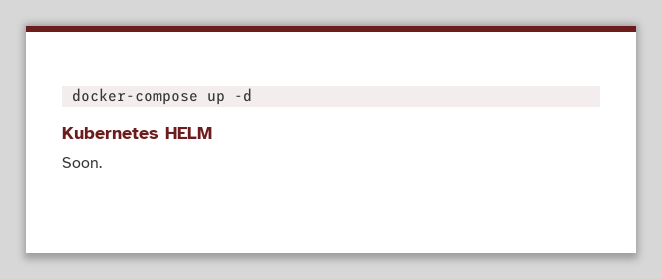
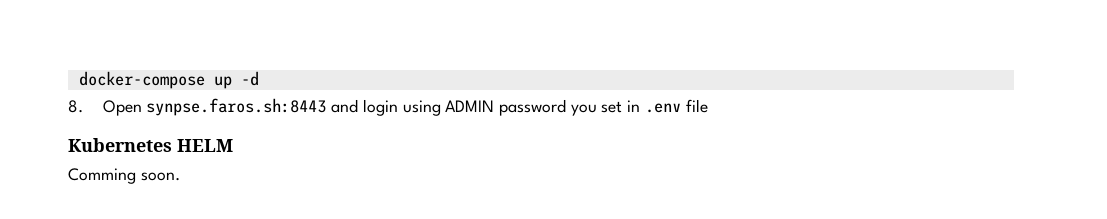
(252, 95) none -> [68,98,708,116] // 8. Open synpse.faros.sh:8443 and login using ADMIN password you set in .env file
[62,157,102,168] Soon. -> [68,168,180,184] Comming soon.

